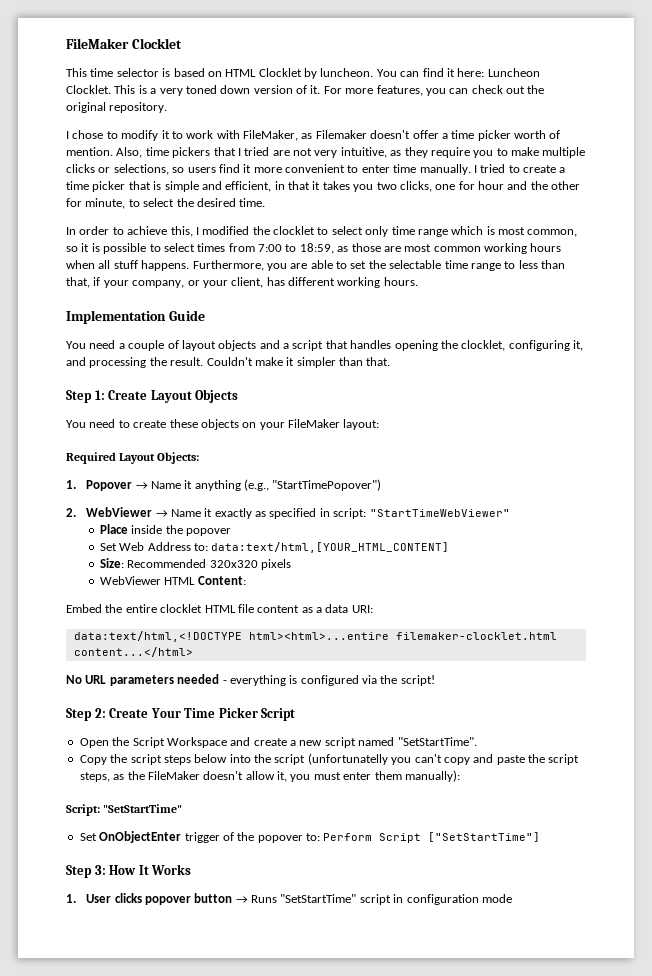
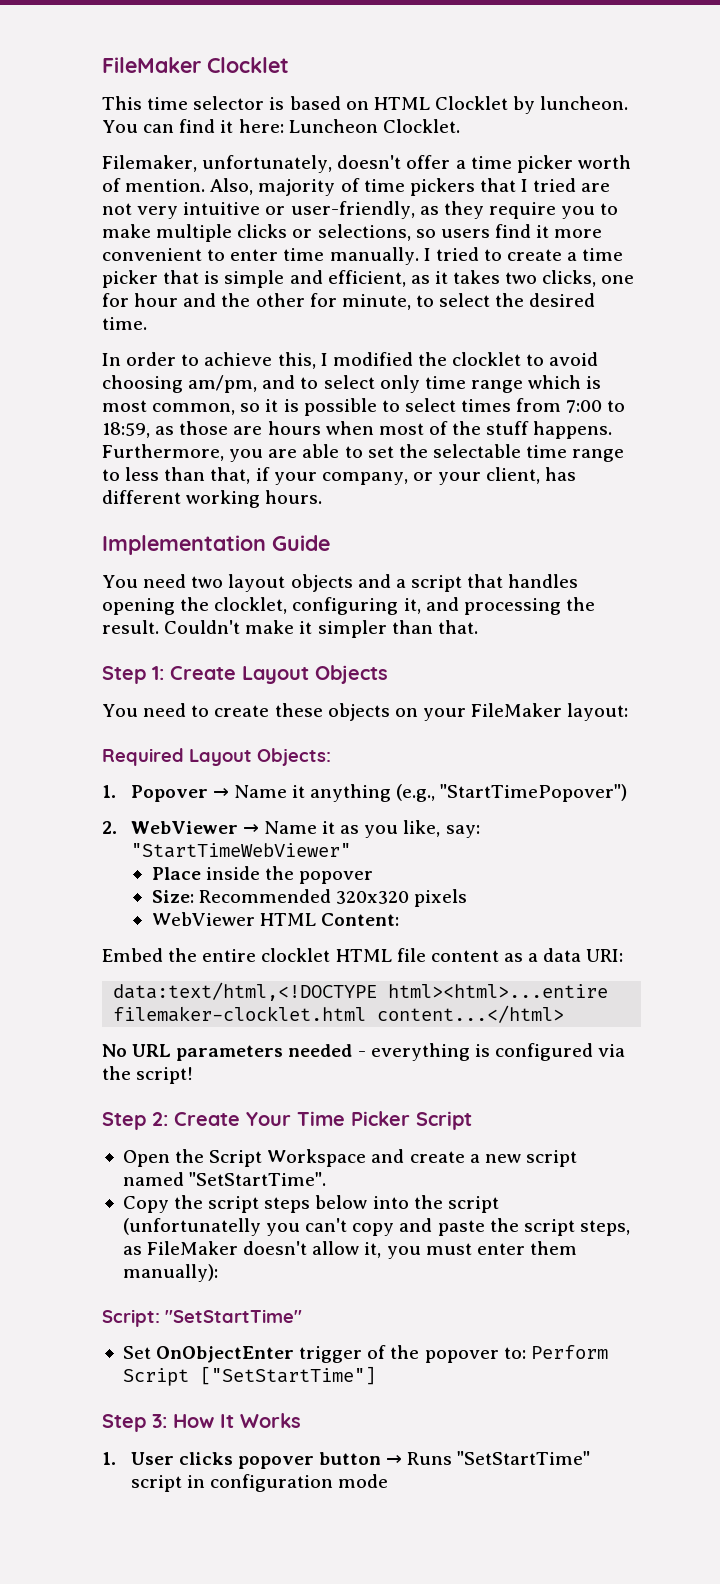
[114,85,545,96] [66,102,168,113] [66,130,367,141] This is a very toned down version of it. For more features, you can check out the original repository. // I chose to modify it to work with FileMaker, as Filemaker -> [102,155,333,173] // Filemaker, unfortunately,
(143, 152) none -> [258,178,360,196] majority of
[340,147,387,158] intuitive, -> [183,201,415,219] intuitive or user-friendly,
[274,181,310,190] in that -> [410,275,430,284] as
[353,184,374,192] you -> (501, 277) none
(329, 231) none -> [549,352,599,366] [102,375,319,393] avoid choosing am/pm, and to
[404,243,562,254] [66,260,111,269] most common working hours when all -> [267,421,482,435] hours when most of the
[118,340,179,351] a couple of -> [191,576,224,588] two
[214,508,367,519] exactly as specified in script: -> [340,820,480,838] as you like, say:
[99,542,450,553] // Set Web Address to: data:text/html,[YOUR_HTML_CONTENT] -> (373, 877) none
[127,771,145,780] the -> (142, 1250) none

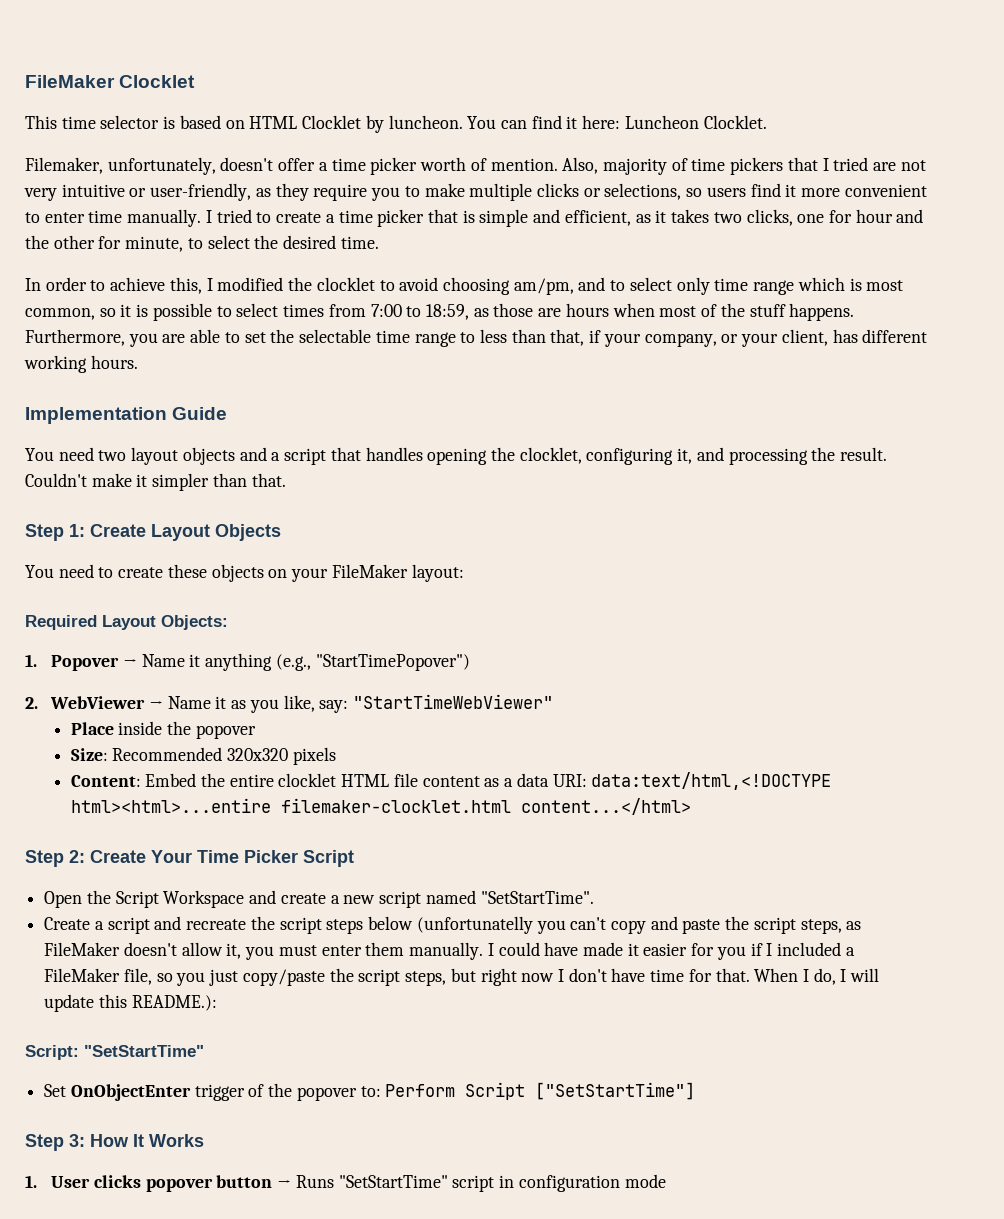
[151,912,316,926] WebViewer HTML -> (336, 756) none
(399, 919) // -> (141, 781) none
(624, 955) // -> (587, 780) none
[102,1043,626,1061] [102,1066,194,1084] // No URL parameters needed - everything is configured via the script! -> (691, 806) none
[122,1196,169,1213] Copy -> [44,916,247,934] Create a script and recreate
[372,1195,499,1213] into the script -> (414, 923) none
[122,1264,218,1282] manually): -> [409,942,855,960] [44,968,880,986] [44,994,217,1012] manually. I could have made it easier for you if I included a FileMaker file, so you just copy/paste the script steps, but right now I don't have time for that. When I do, I will update this README.):

